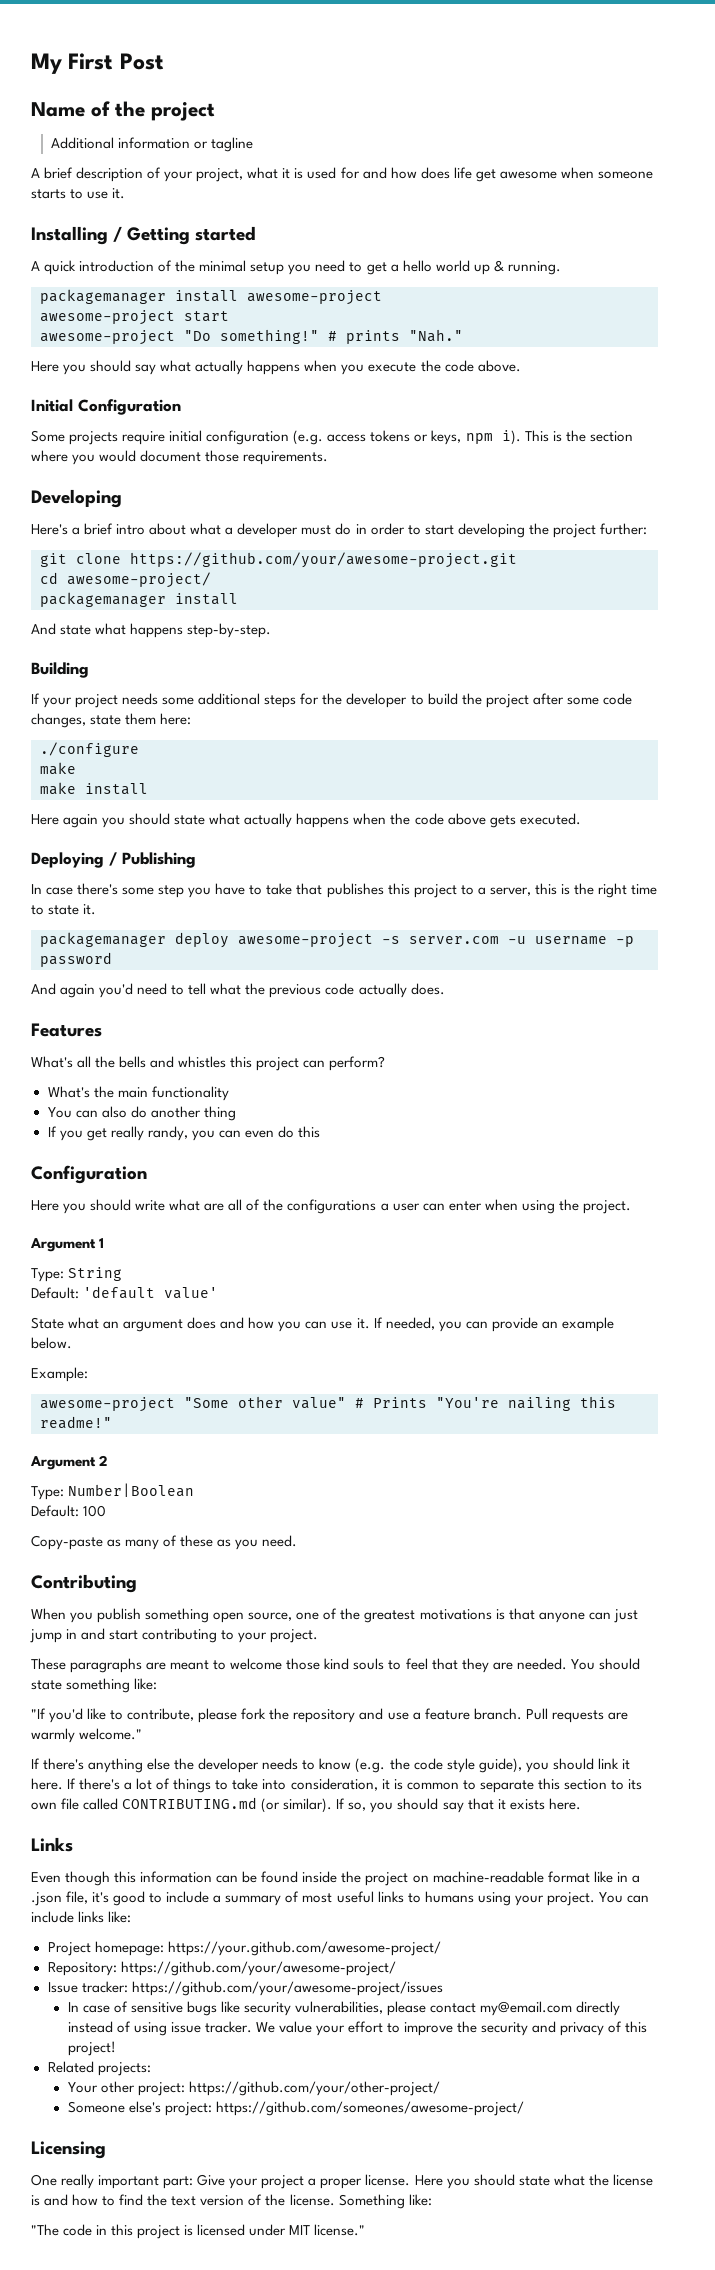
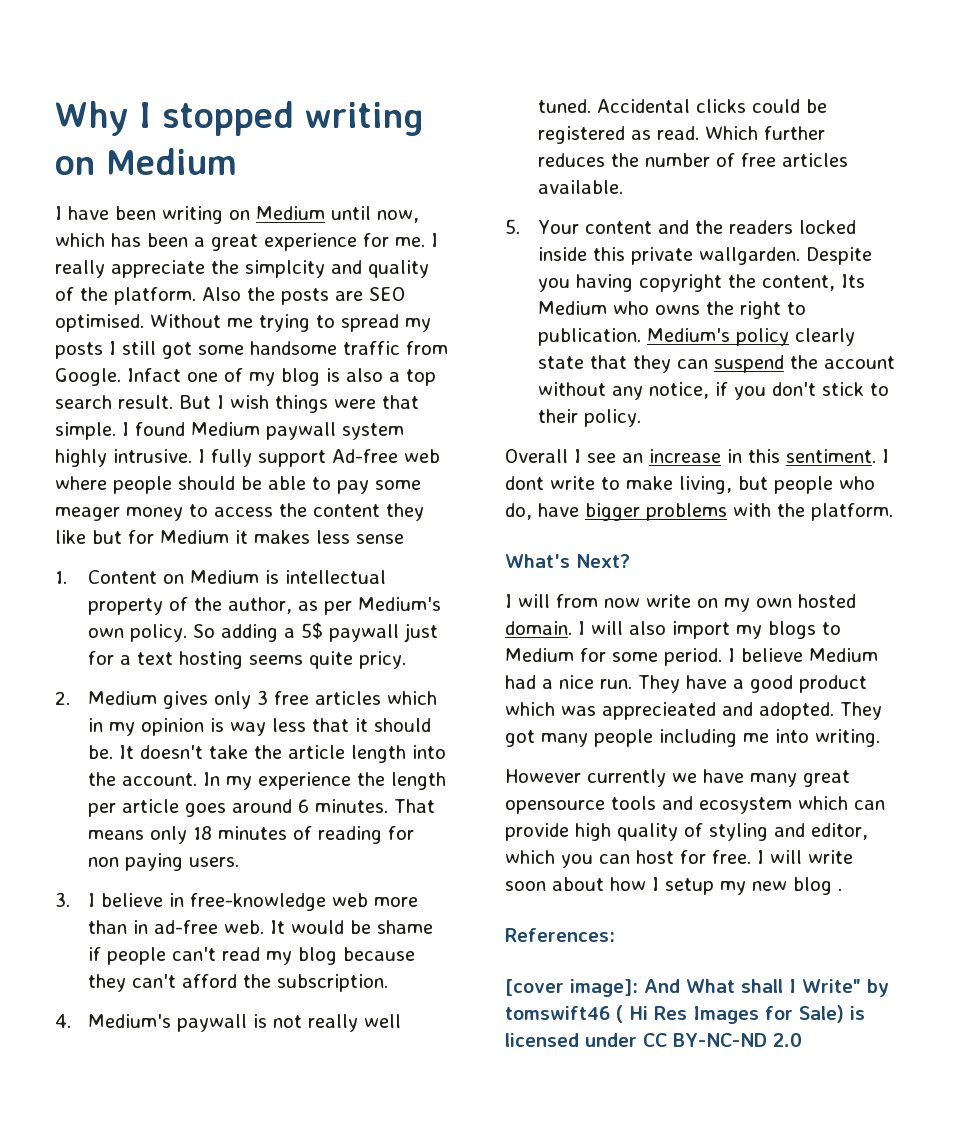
[31,53,164,74] [31,101,215,121] [51,137,254,152] [31,167,653,182] [31,188,126,199] [31,226,257,245] [31,260,561,275] [40,289,382,305] [40,310,229,325] [40,329,463,345] [31,360,521,375] [31,399,181,415] [31,430,633,445] [31,450,329,465] [31,489,122,508] [31,523,647,538] [40,552,517,568] [40,572,211,588] [40,592,238,607] [31,623,272,638] [31,662,89,678] [31,693,632,708] [31,713,192,728] [40,742,139,757] [40,762,76,775] [40,782,148,795] [31,813,581,828] [31,852,196,868] [31,883,657,898] [31,904,97,915] [40,932,634,948] [40,952,112,967] [31,983,445,998] [31,1023,102,1037] [31,1056,386,1071] [47,1086,229,1101] [47,1106,236,1121] [47,1126,320,1141] [31,1165,147,1184] [31,1199,631,1214] [30,1238,105,1252] [31,1267,123,1282] [31,1286,219,1299] [31,1317,614,1332] [31,1337,72,1349] [31,1367,88,1382] [40,1396,616,1412] [40,1416,112,1429] [30,1455,109,1470] [31,1483,195,1500] [31,1505,107,1517] [31,1535,298,1550] [31,1574,137,1593] [31,1608,638,1623] [30,1628,319,1643] [31,1658,640,1673] [31,1678,158,1693] [31,1708,628,1723] [31,1728,143,1743] [31,1758,630,1773] [31,1778,642,1793] [31,1797,581,1813] [31,1837,73,1852] [31,1871,640,1886] [31,1891,649,1906] [31,1911,132,1923] [47,1941,441,1956] [47,1961,396,1976] [47,1981,443,1996] [67,2001,621,2016] [67,2021,648,2036] [67,2041,116,2056] [47,2061,151,2076] [67,2081,440,2096] [67,2101,524,2116] [31,2141,106,2159] [31,2174,653,2189] [31,2194,432,2209] [31,2224,366,2239] My First Post // Name of the project // Additional information or tagline // A brief description of your project, what it is used for and how does life get awesome when someone starts to use it. // Installing / Getting started // A quick introduction of the minimal setup you need to get a hello world up & running. // packagemanager install awesome-project // awesome-project start // awesome-project "Do something!" # prints "Nah." // Here you should say what actually happens when you execute the code above. // Initial Configuration // Some projects require initial configuration (e.g. access tokens or keys, npm i). This is the section where you would document those requirements. // Developing // Here's a brief intro about what a developer must do in order to start developing the project further: // git clone https://github.com/your/awesome-project.git // cd awesome-project/ // packagemanager install // And state what happens step-by-step. // Building // If your project needs some additional steps for the developer to build the project after some code changes, state them here: // ./configure // make // make install // Here again you should state what actually happens when the code above gets executed. // Deploying / Publishing // In case there's some step you have to take that publishes this project to a server, this is the right time to state it. // packagemanager deploy awesome-project -s server.com -u username -p password // And again you'd need to tell what the previous code actually does. // Features // What's all the bells and whistles this project can perform? // What's the main functionality // You can also do another thing // If you get really randy, you can even do this // Configuration // Here you should write what are all of the configurations a user can enter when using the project. // Argument 1 // Type: String // Default: 'default value' // State what an argument does and how you can use it. If needed, you can provide an example below. // Example: // awesome-project "Some other value" # Prints "You're nailing this readme!" // Argument 2 // Type: Number|Boolean // Default: 100 // Copy-paste as many of these as you need. // Contributing // When you publish something open source, one of the greatest motivations is that anyone can just jump in and start contributing to your project. // These paragraphs are meant to welcome those kind souls to feel that they are needed. You should state something like: // "If you'd like to contribute, please fork the repository and use a feature branch. Pull requests are warmly welcome." // If there's anything else the developer needs to know (e.g. the code style guide), you should link it here. If there's a lot of things to take into consideration, it is common to separate this section to its own file called CONTRIBUTING.md (or similar). If so, you should say that it exists here. // Links // Even though this information can be found inside the project on machine-readable format like in a .json file, it's good to include a summary of most useful links to humans using your project. You can include links like: // Project homepage: https://your.github.com/awesome-project/ // Repository: https://github.com/your/awesome-project/ // Issue tracker: https://github.com/your/awesome-project/issues // In case of sensitive bugs like security vulnerabilities, please contact my@email.com directly instead of using issue tracker. We value your effort to improve the security and privacy of this project! // Related projects: // Your other project: https://github.com/your/other-project/ // Someone else's project: https://github.com/someones/awesome-project/ // Licensing // One really important part: Give your project a proper license. Here you should state what the license is and how to find the text version of the license. Something like: // "The code in this project is licensed under MIT license." -> [55,101,424,136] [55,148,237,175] [55,206,419,224] [55,233,438,251] [55,260,429,278] [55,287,405,305] [55,314,431,332] [55,341,448,359] [55,368,436,386] [55,395,419,413] [55,422,404,440] [55,449,440,467] [55,476,421,494] [55,503,424,521] [55,530,404,544] [55,570,387,584] [88,597,442,615] [88,622,439,642] [88,651,407,669] [55,690,438,709] [88,718,432,736] [88,745,447,763] [88,772,447,790] [88,799,436,817] [88,826,415,844] [88,853,240,871] [55,892,419,911] [88,920,434,934] [88,947,416,965] [88,974,389,992] [55,1014,402,1032] [538,99,828,113] [538,126,826,144] [538,153,849,167] [538,180,624,194] [505,219,857,234] [538,247,873,265] [538,274,866,292] [538,301,807,319] [538,328,856,346] [538,355,896,373] [538,382,890,400] [538,409,642,427] [505,449,889,463] [505,476,875,494] [505,503,893,521] [505,554,630,568] [505,594,856,612] [505,621,841,639] [505,648,878,666] [505,675,867,693] [505,702,882,720] [505,729,880,747] [505,769,850,787] [505,796,885,814] [505,823,868,841] [505,850,853,868] [505,877,842,895] [505,928,615,942] [505,979,889,997] [505,1005,865,1024] [505,1033,802,1047] Why I stopped writing on Medium // I have been writing on Medium until now, which has been a great experience for me. I really appreciate the simplcity and quality of the platform. Also the posts are SEO optimised. Without me trying to spread my posts I still got some handsome traffic from Google. Infact one of my blog is also a top search result. But I wish things were that simple. I found Medium paywall system highly intrusive. I fully support Ad-free web where people should be able to pay some meager money to access the content they like but for Medium it makes less sense // 1. Content on Medium is intellectual property of the author, as per Medium's own policy. So adding a 5$ paywall just for a text hosting seems quite pricy. // 2. Medium gives only 3 free articles which in my opinion is way less that it should be. It doesn't take the article length into the account. In my experience the length per article goes around 6 minutes. That means only 18 minutes of reading for non paying users. // 3. I believe in free-knowledge web more than in ad-free web. It would be shame if people can't read my blog because they can't afford the subscription. // 4. Medium's paywall is not really well tuned. Accidental clicks could be registered as read. Which further reduces the number of free articles available. // 5. Your content and the readers locked inside this private wallgarden. Despite you having copyright the content, Its Medium who owns the right to publication. Medium's policy clearly state that they can suspend the account without any notice, if you don't stick to their policy. // Overall I see an increase in this sentiment. I dont write to make living, but people who do, have bigger problems with the platform. // What's Next? // I will from now write on my own hosted domain. I will also import my blogs to Medium for some period. I believe Medium had a nice run. They have a good product which was apprecieated and adopted. They got many people including me into writing. // However currently we have many great opensource tools and ecosystem which can provide high quality of styling and editor, which you can host for free. I will write soon about how I setup my new blog . // References: // [cover image]: And What shall I Write" by tomswift46 ( Hi Res Images for Sale) is licensed under CC BY-NC-ND 2.0

